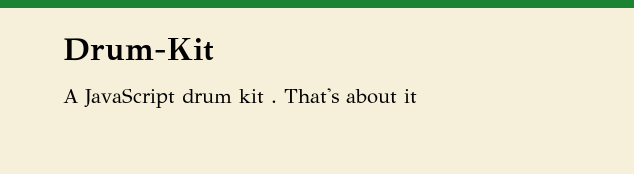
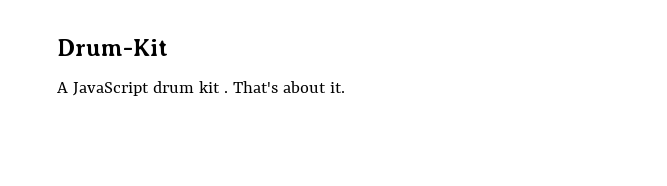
[404,89,417,103] it -> [329,82,345,93] it.

